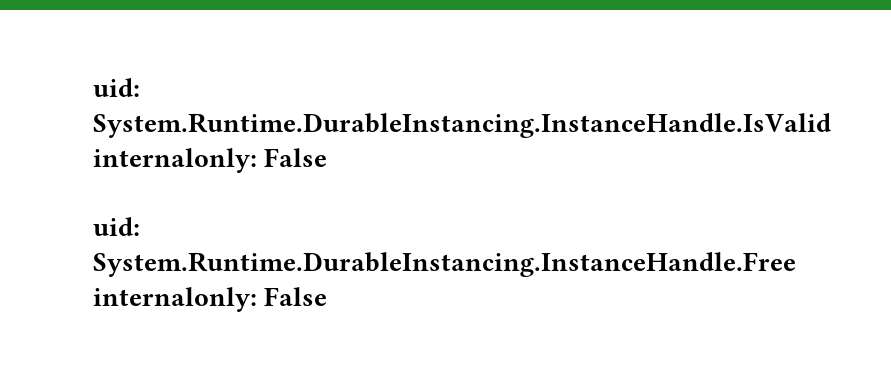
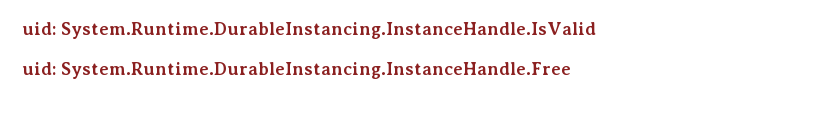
[93,148,328,173] internalonly: False -> (596, 30) none
[93,287,328,312] internalonly: False -> (571, 70) none

